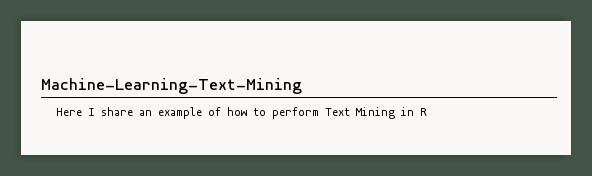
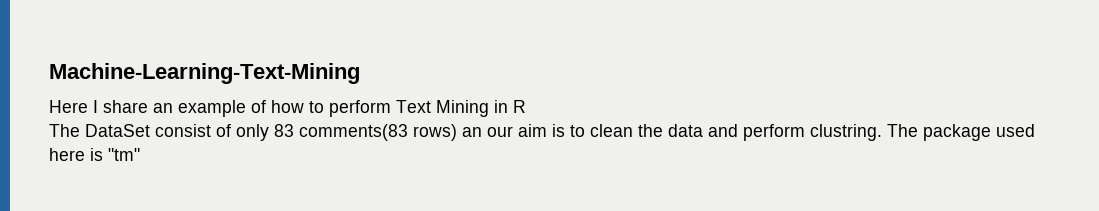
(428, 112) none -> [49,124,1035,141] [49,148,140,161] // The DataSet consist of only 83 comments(83 rows) an our aim is to clean the data and perform clustring. The package used here is "tm"

